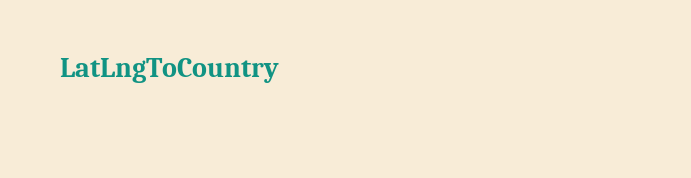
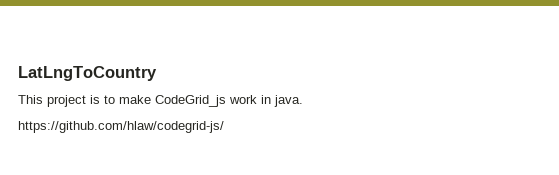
(279, 70) none -> [18,95,303,107] [18,121,224,133] // This project is to make CodeGrid_js work in java. // https://github.com/hlaw/codegrid-js/

